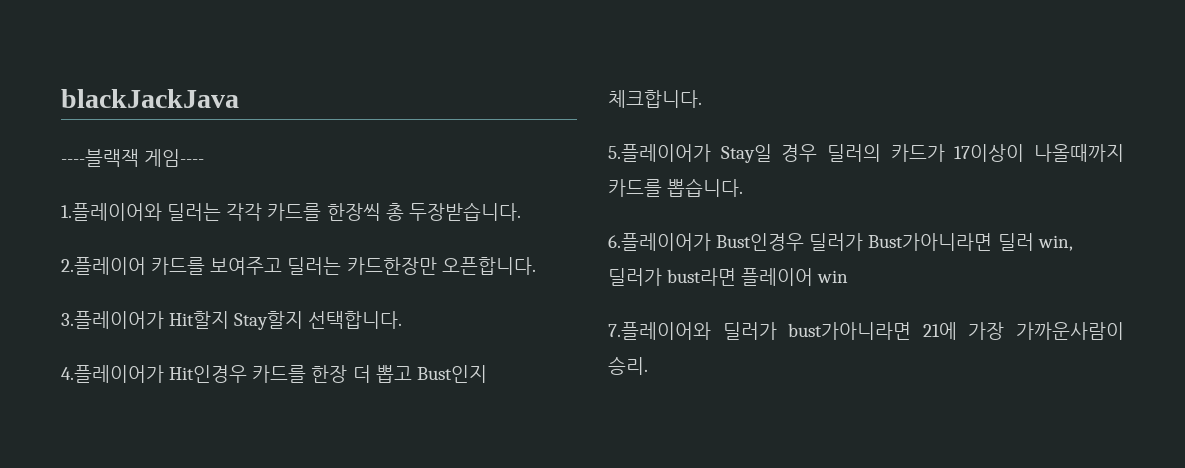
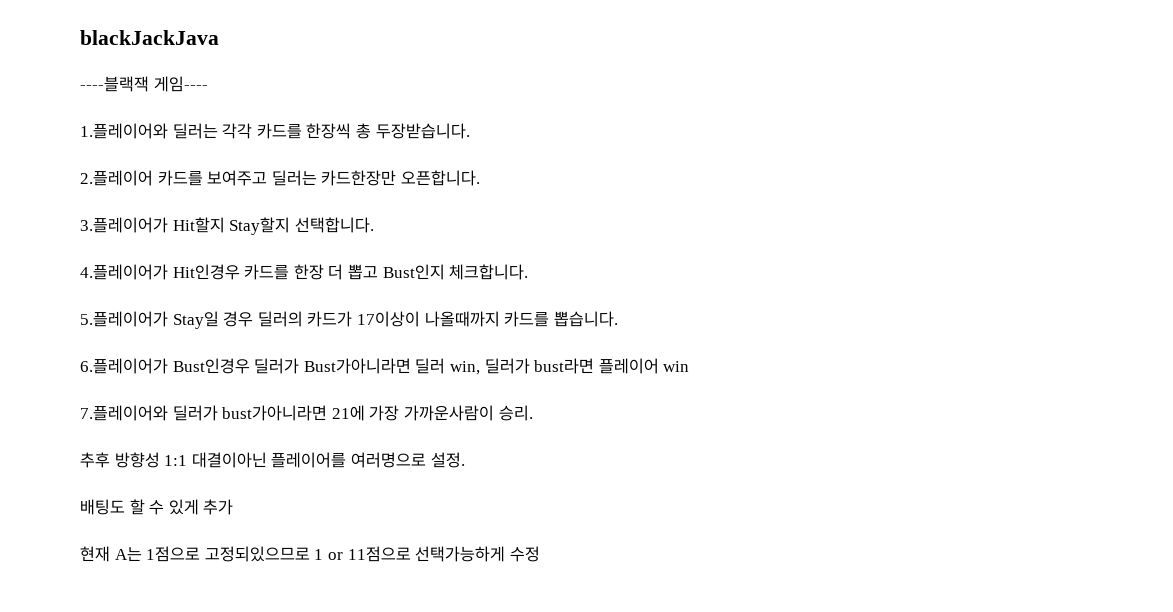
(648, 365) none -> [80,452,465,468] [80,499,234,515] [80,546,540,562] // 추후 방향성 1:1 대결이아닌 플레이어를 여러명으로 설정. // 배팅도 할 수 있게 추가 // 현재 A는 1점으로 고정되있으므로 1 or 11점으로 선택가능하게 수정

